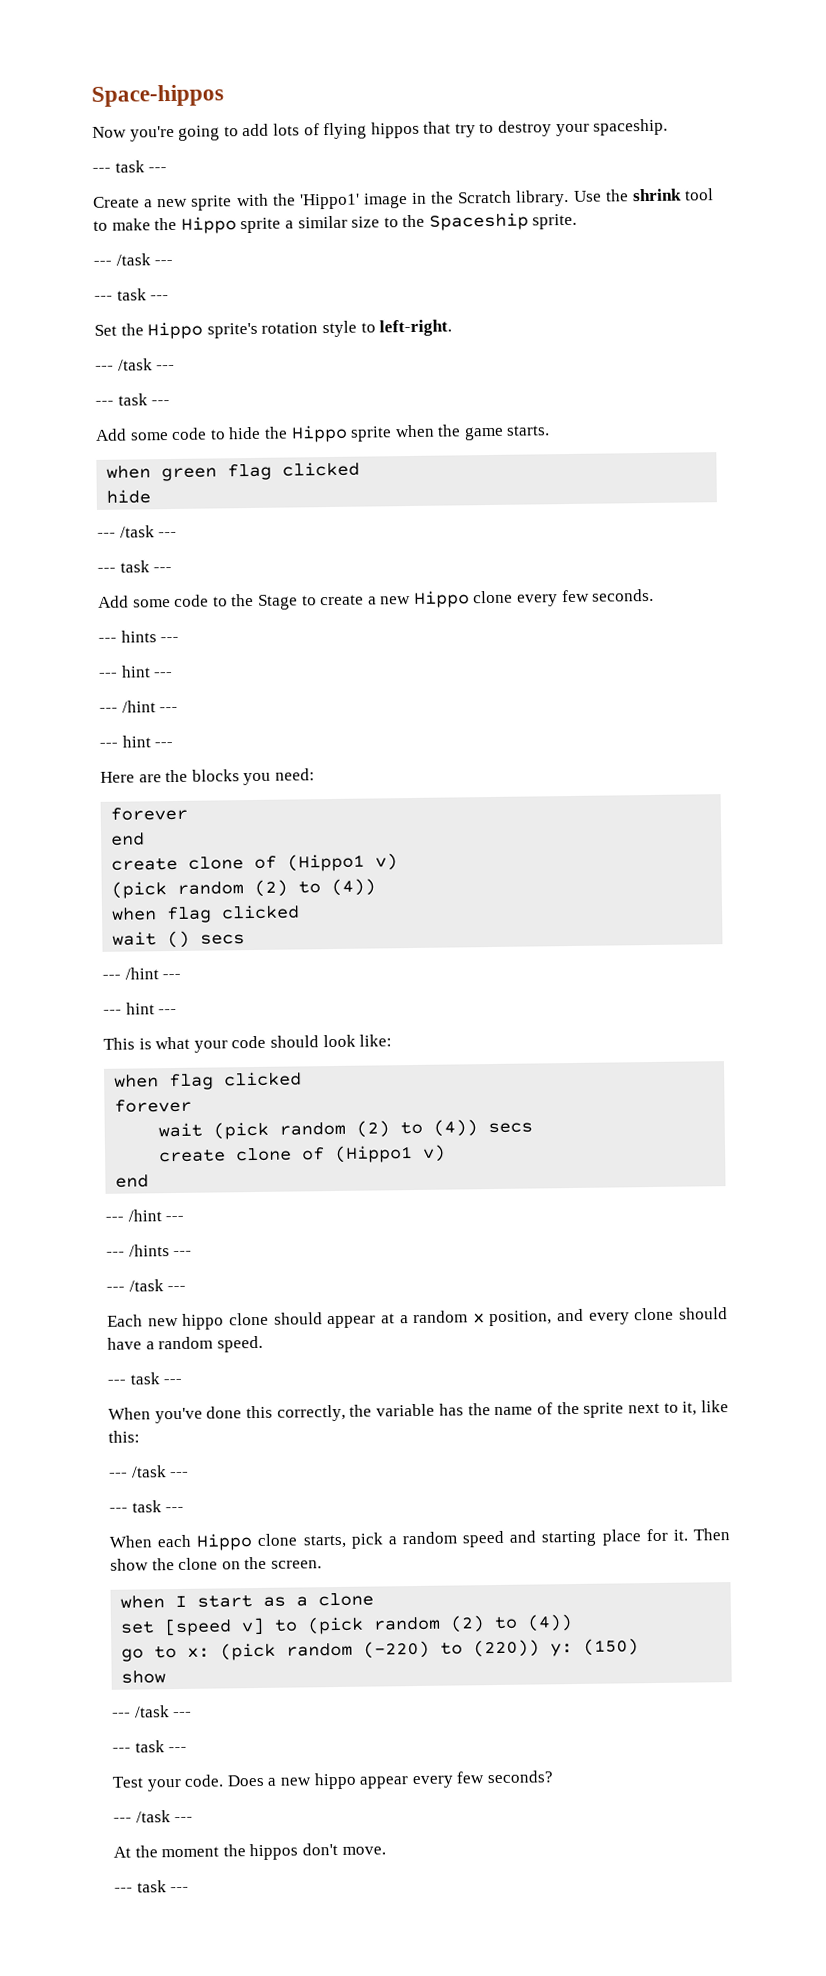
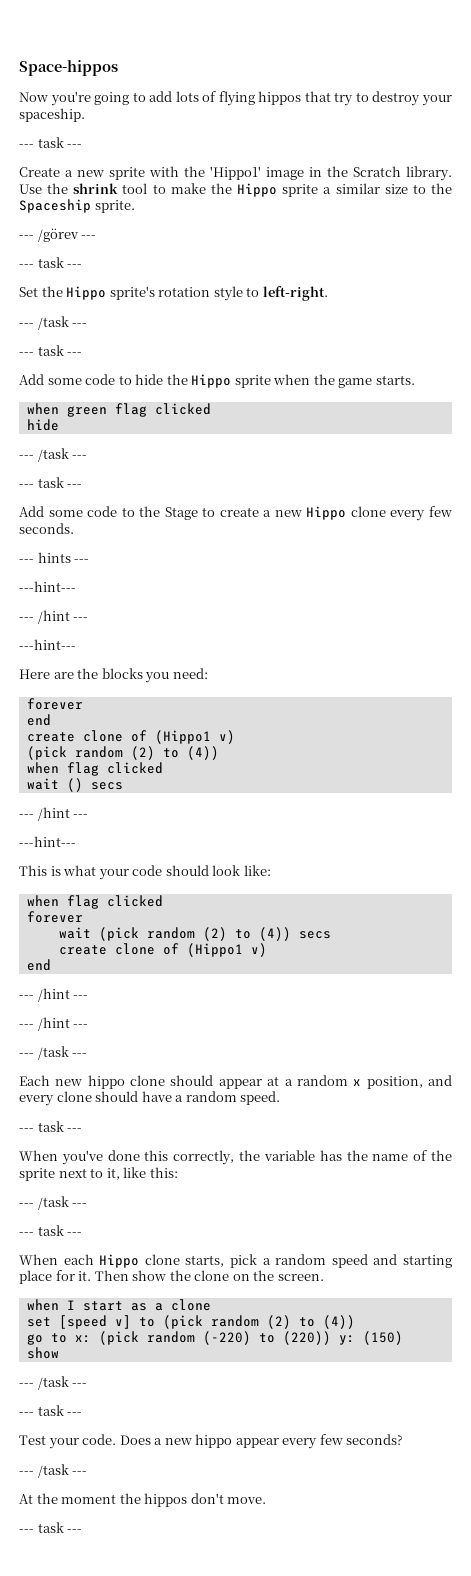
[115,253,151,266] /task -> [37,228,79,242] /görev
[99,665,174,678] [99,700,179,713] [99,735,174,748] --- hint --- // --- /hint --- // --- hint --- -> [19,581,76,592] [19,610,89,624] [19,639,76,650] ---hint--- // --- /hint --- // ---hint---
[103,1002,178,1015] --- hint --- -> [19,836,76,847] ---hint---
[128,1244,170,1257] /hints -> [37,1017,70,1031] /hint

